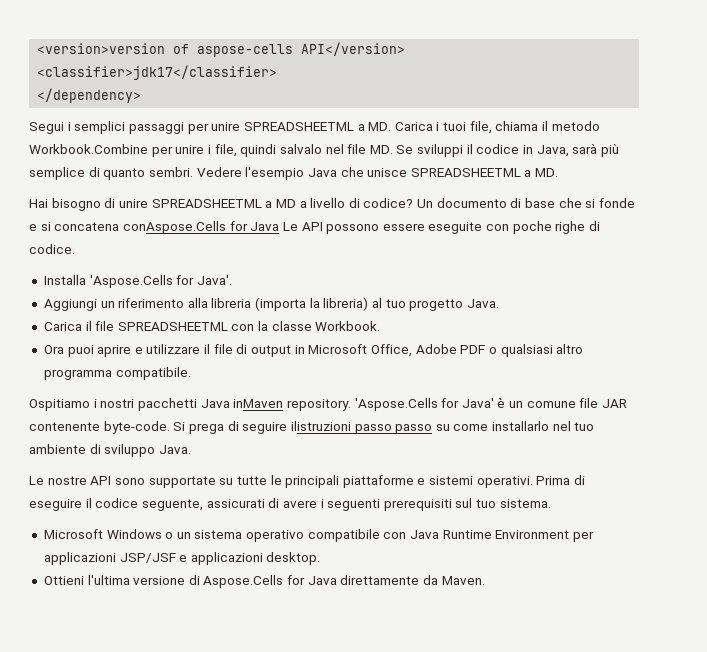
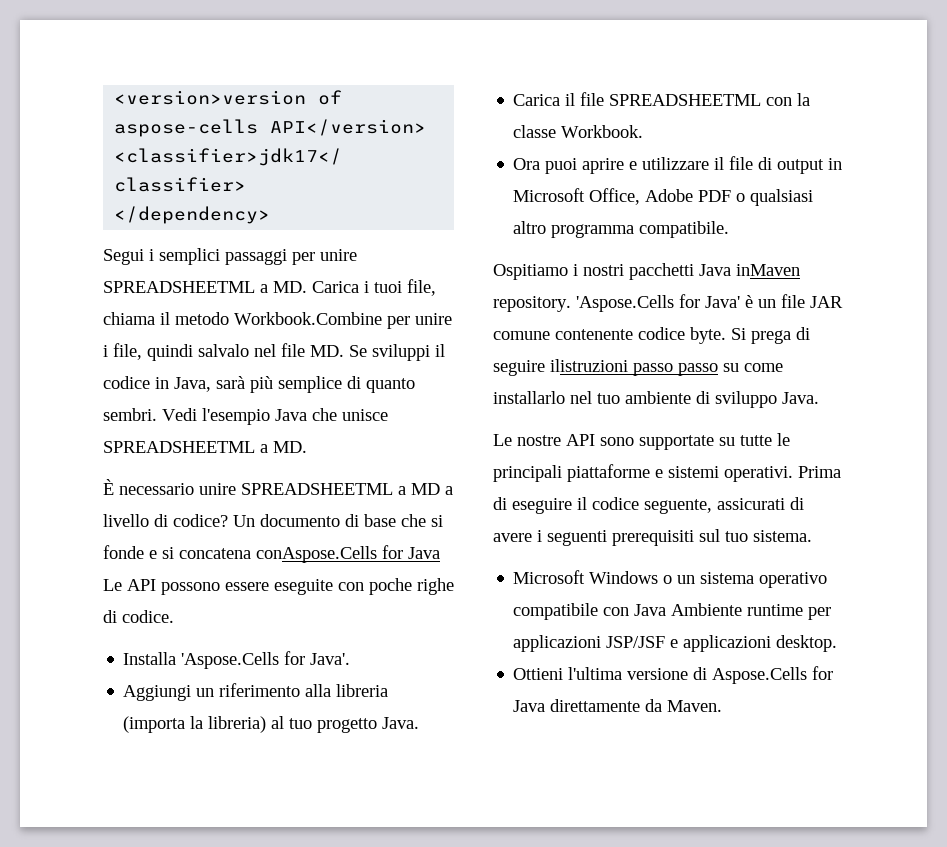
[196,167,242,177] Vedere -> [162,408,197,421] Vedi
[29,198,116,211] Hai bisogno di -> [103,479,194,495] È necessario
[526,401,576,408] comune -> (776, 303) none
[29,421,170,434] contenente byte-code. -> [493,327,726,344] comune contenente codice byte.
[442,530,570,539] Runtime Environment -> [671,603,804,616] Ambiente runtime

